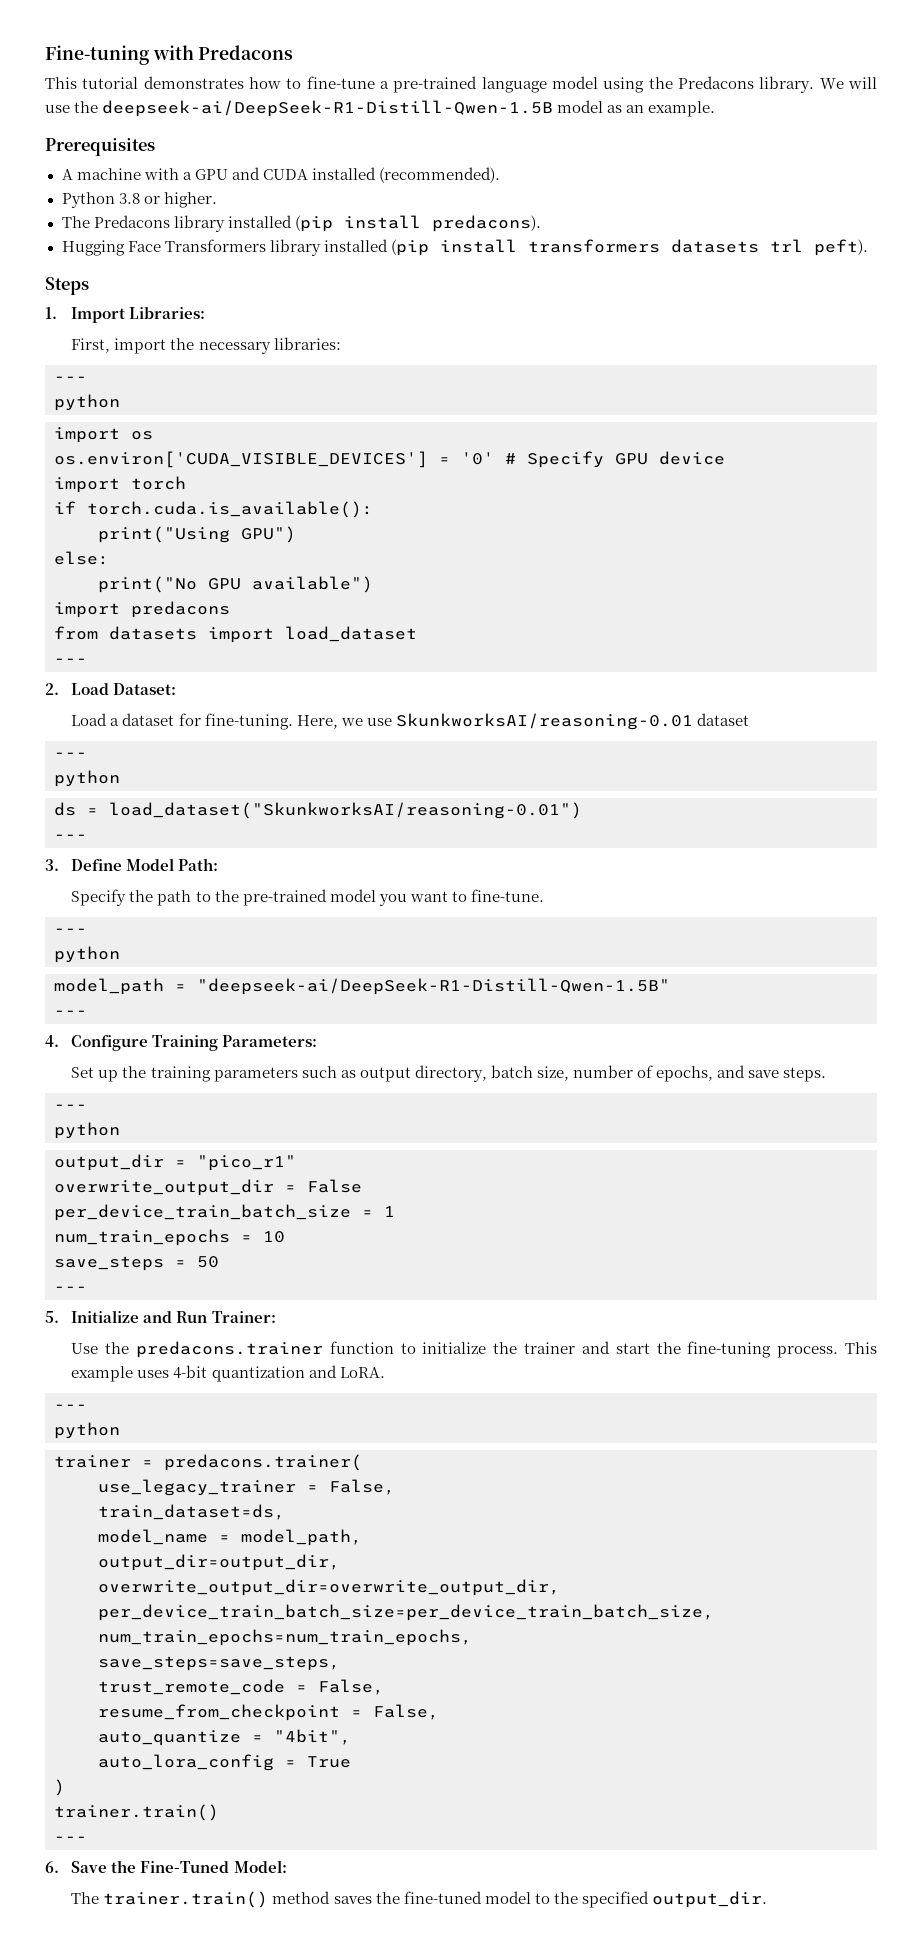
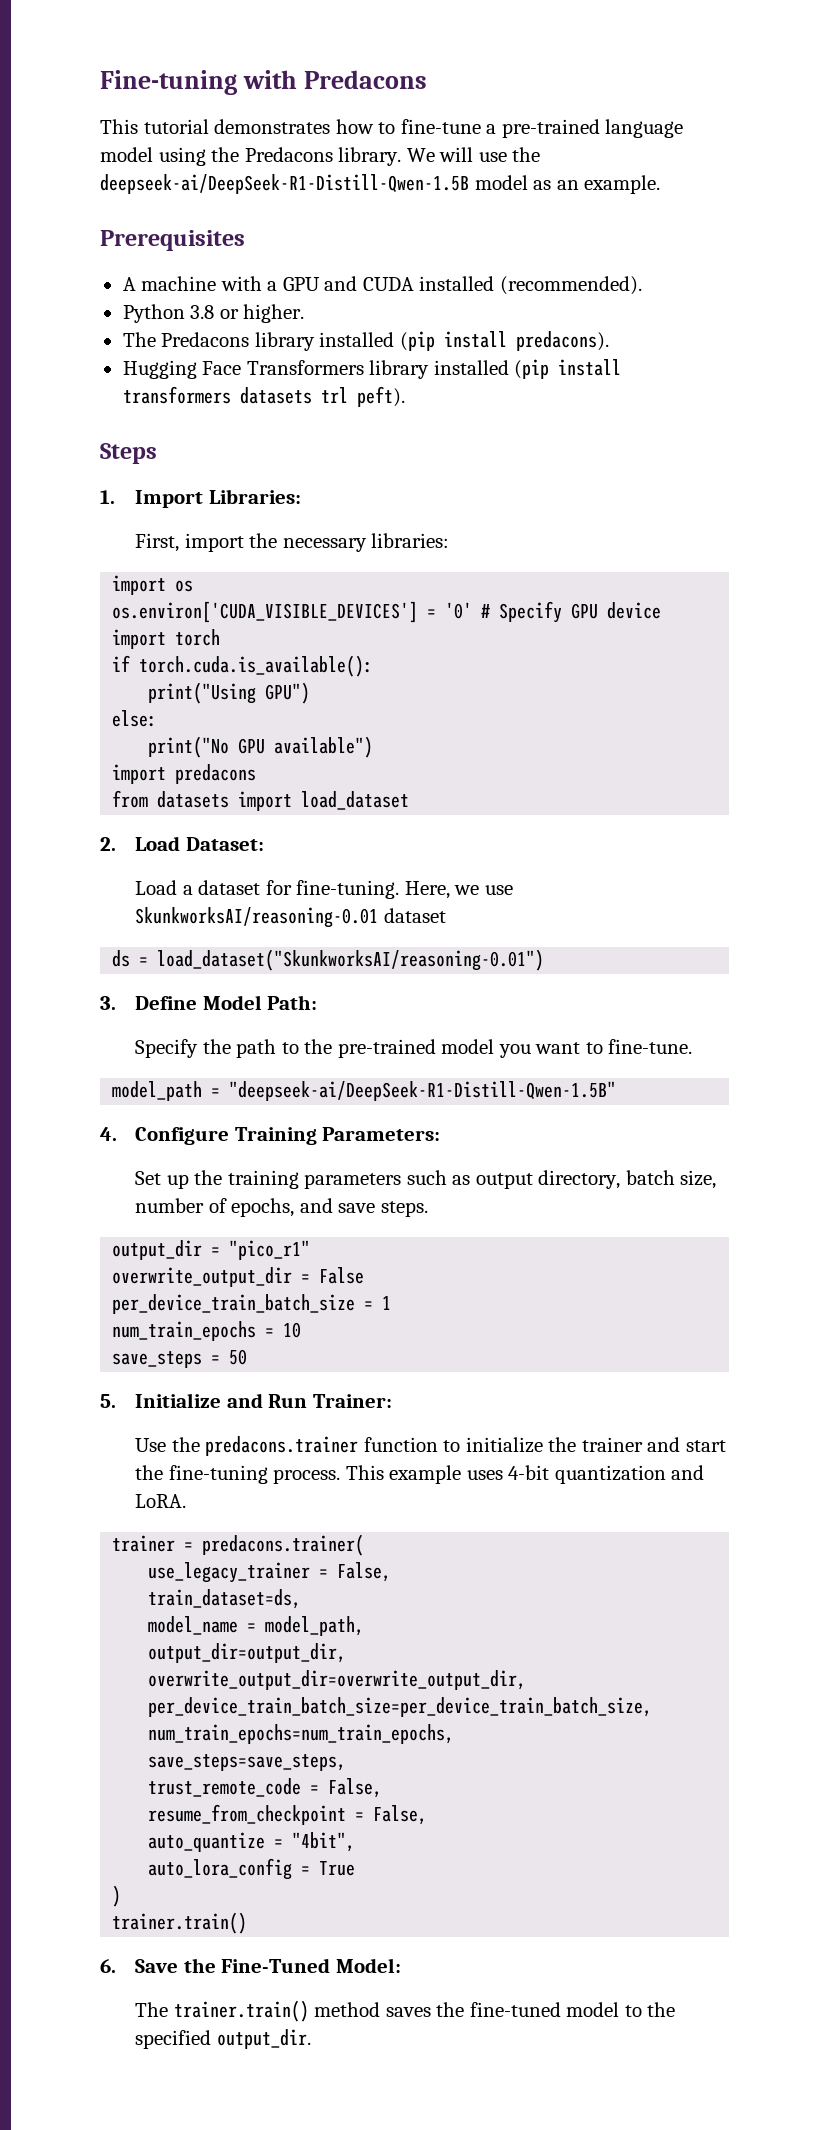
[54,376,87,382] [54,394,120,411] // --- // python -> (450, 540) none
[54,658,87,664] // --- -> (410, 800) none
[54,752,87,758] [54,770,120,787] // --- // python -> (446, 915) none
[54,834,87,840] // --- -> (545, 960) none
[54,928,87,934] [54,946,120,963] // --- // python -> (693, 1046) none
[54,1010,87,1016] // --- -> (617, 1091) none
[54,1104,87,1110] [54,1122,120,1139] // --- // python -> (428, 1209) none
[54,1286,87,1292] // --- -> (248, 1357) none
[54,1404,87,1410] [54,1422,120,1439] // --- // python -> (187, 1501) none
[54,1836,87,1842] // --- -> (248, 1923) none

